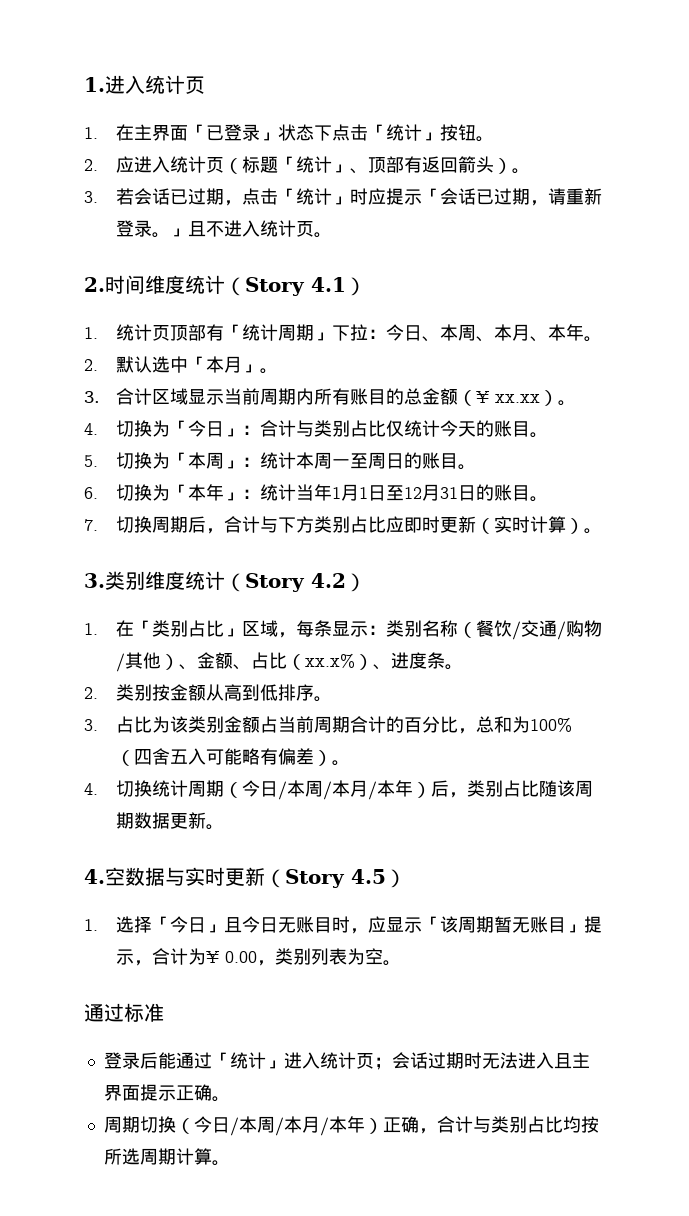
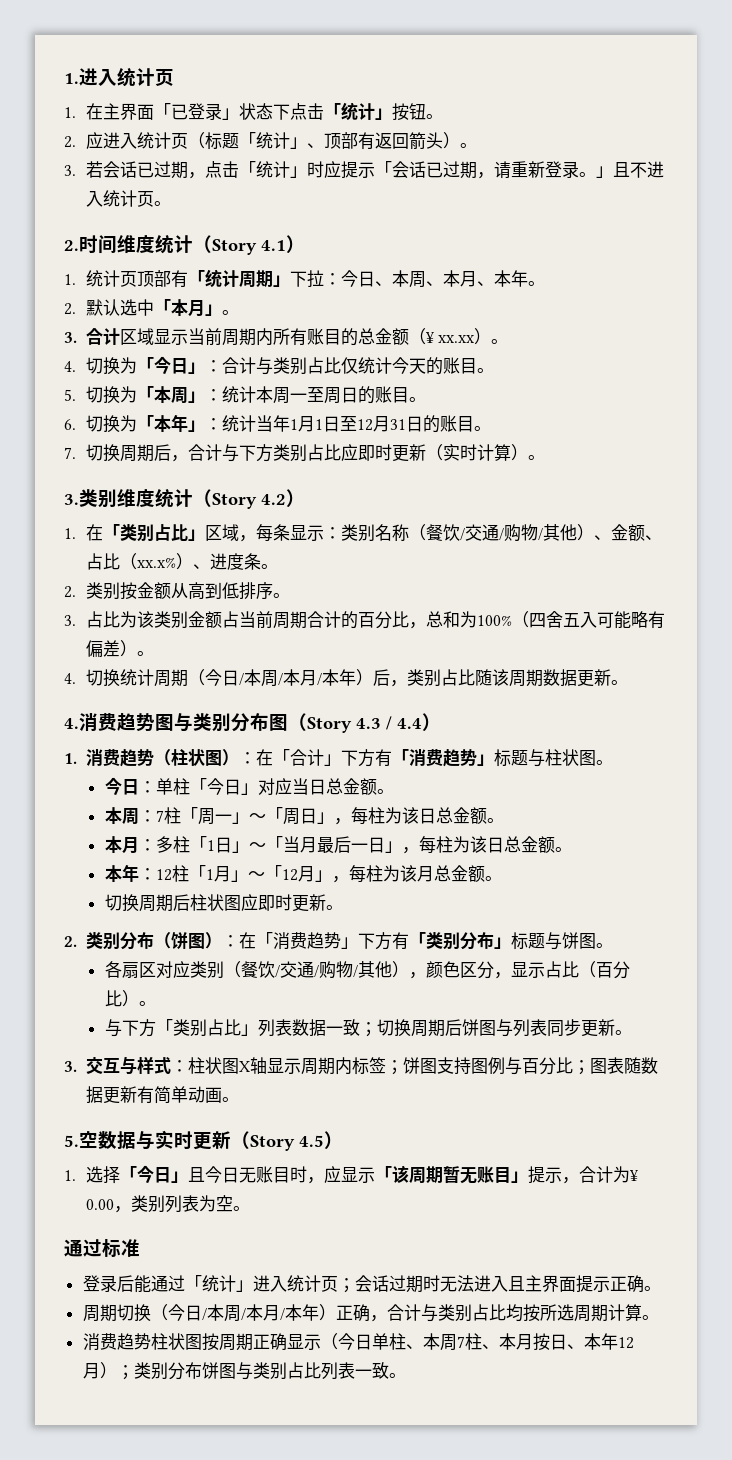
(105, 876) none -> [79,713,441,733] [64,749,613,767] [104,777,394,795] [104,807,504,825] [104,836,572,854] [104,864,502,883] [104,894,343,912] [64,932,613,950] [104,961,630,979] [104,990,156,1007] [104,1019,632,1037] [64,1056,658,1075] [85,1086,239,1104] [64,1135,79,1147] 消费趋势图与类别分布图（Story 4.3 / 4.4） // 1.消费趋势（柱状图）：在「合计」下方有「消费趋势」标题与柱状图。 // 今日：单柱「今日」对应当日总金额。 // 本周：7柱「周一」～「周日」，每柱为该日总金额。 // 本月：多柱「1日」～「当月最后一日」，每柱为该日总金额。 // 本年：12柱「1月」～「12月」，每柱为该月总金额。 // 切换周期后柱状图应即时更新。 // 2.类别分布（饼图）：在「消费趋势」下方有「类别分布」标题与饼图。 // 各扇区对应类别（餐饮/交通/购物/其他），颜色区分，显示占比（百分比）。 // 与下方「类别占比」列表数据一致；切换周期后饼图与列表同步更新。 // 3.交互与样式：柱状图X轴显示周期内标签；饼图支持图例与百分比；图表随数据更新有简单动画。 // 5.
(230, 1163) none -> [82,1333,634,1351] [82,1362,406,1380] // 消费趋势柱状图按周期正确显示（今日单柱、本周7柱、本月按日、本年12月）；类别分布饼图与类别占比列表一致。

